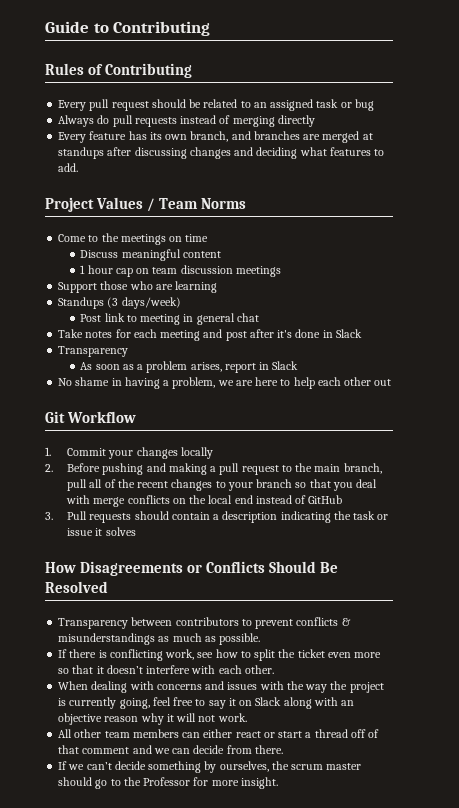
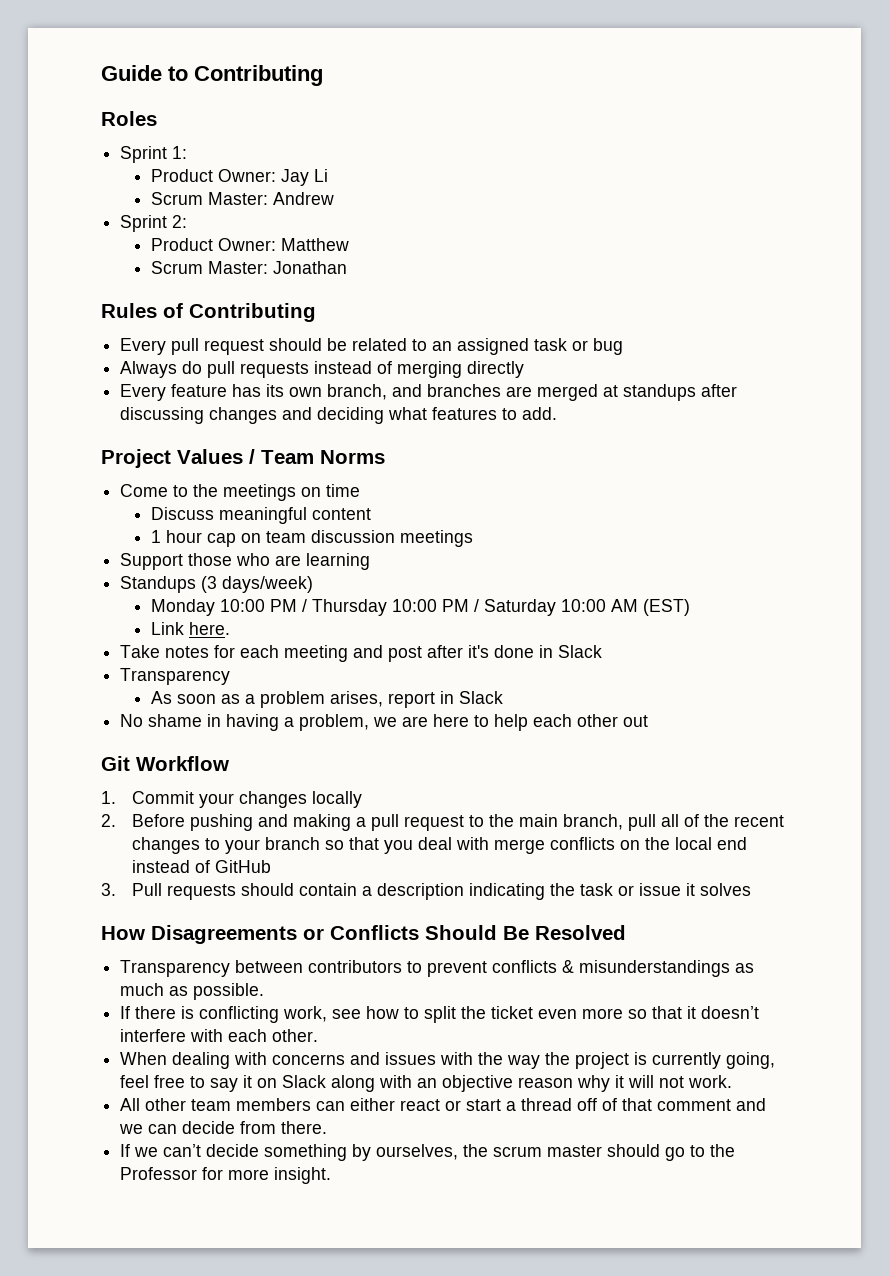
(211, 28) none -> [101,111,157,126] [120,146,188,163] [151,169,329,186] [151,192,335,205] [120,215,188,232] [151,238,350,251] [151,261,348,274] // Roles // Sprint 1: // Product Owner: Jay Li // Scrum Master: Andrew // Sprint 2: // Product Owner: Matthew // Scrum Master: Jonathan
[80,313,259,325] Post link to meeting in general chat -> [151,599,691,616] [151,622,231,635] Monday 10:00 PM / Thursday 10:00 PM / Saturday 10:00 AM (EST) // Link here.

